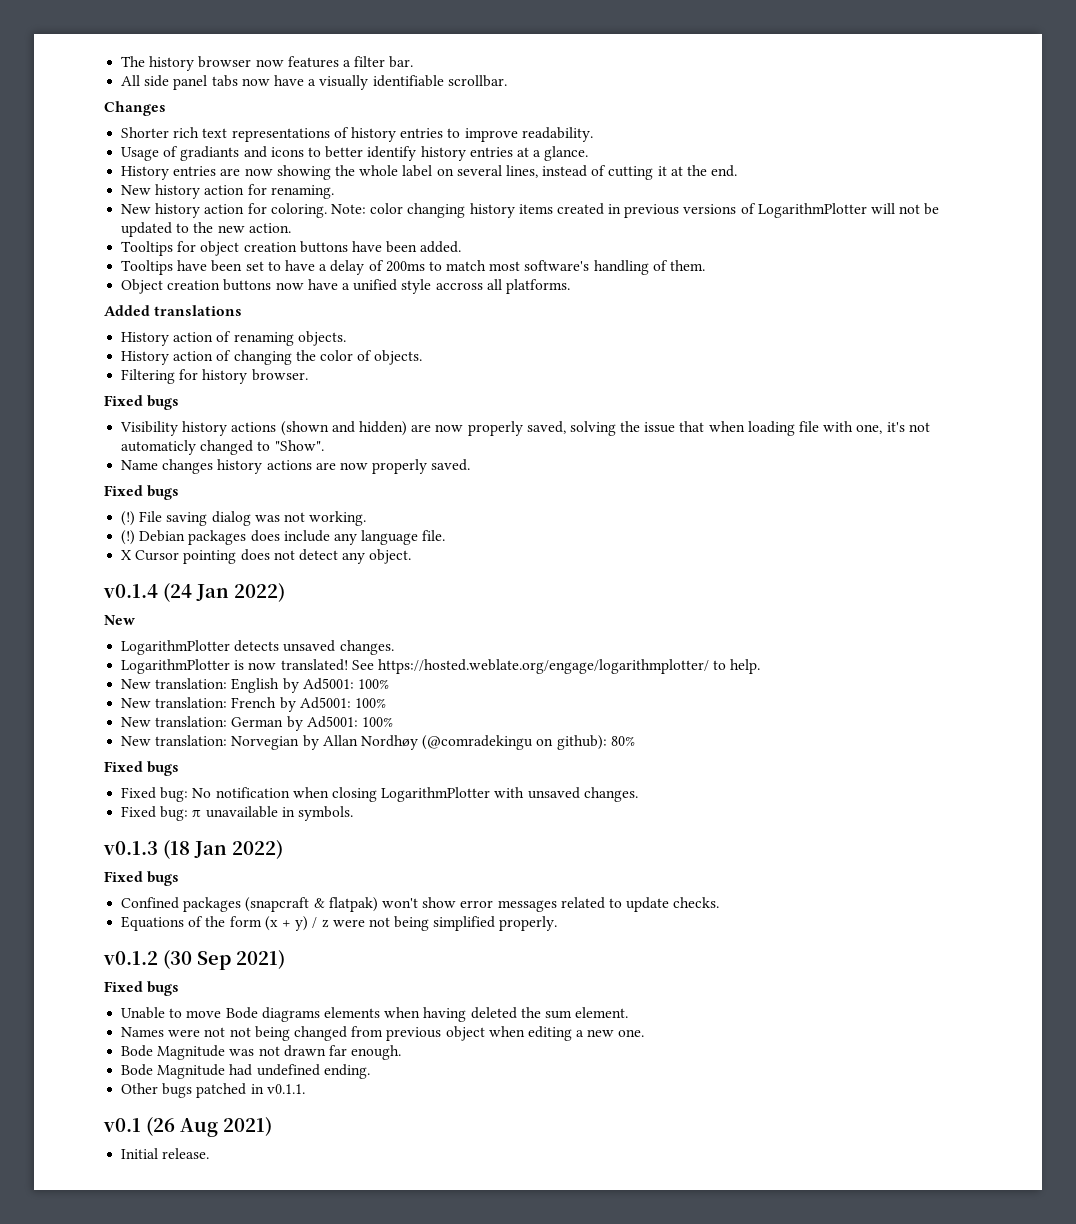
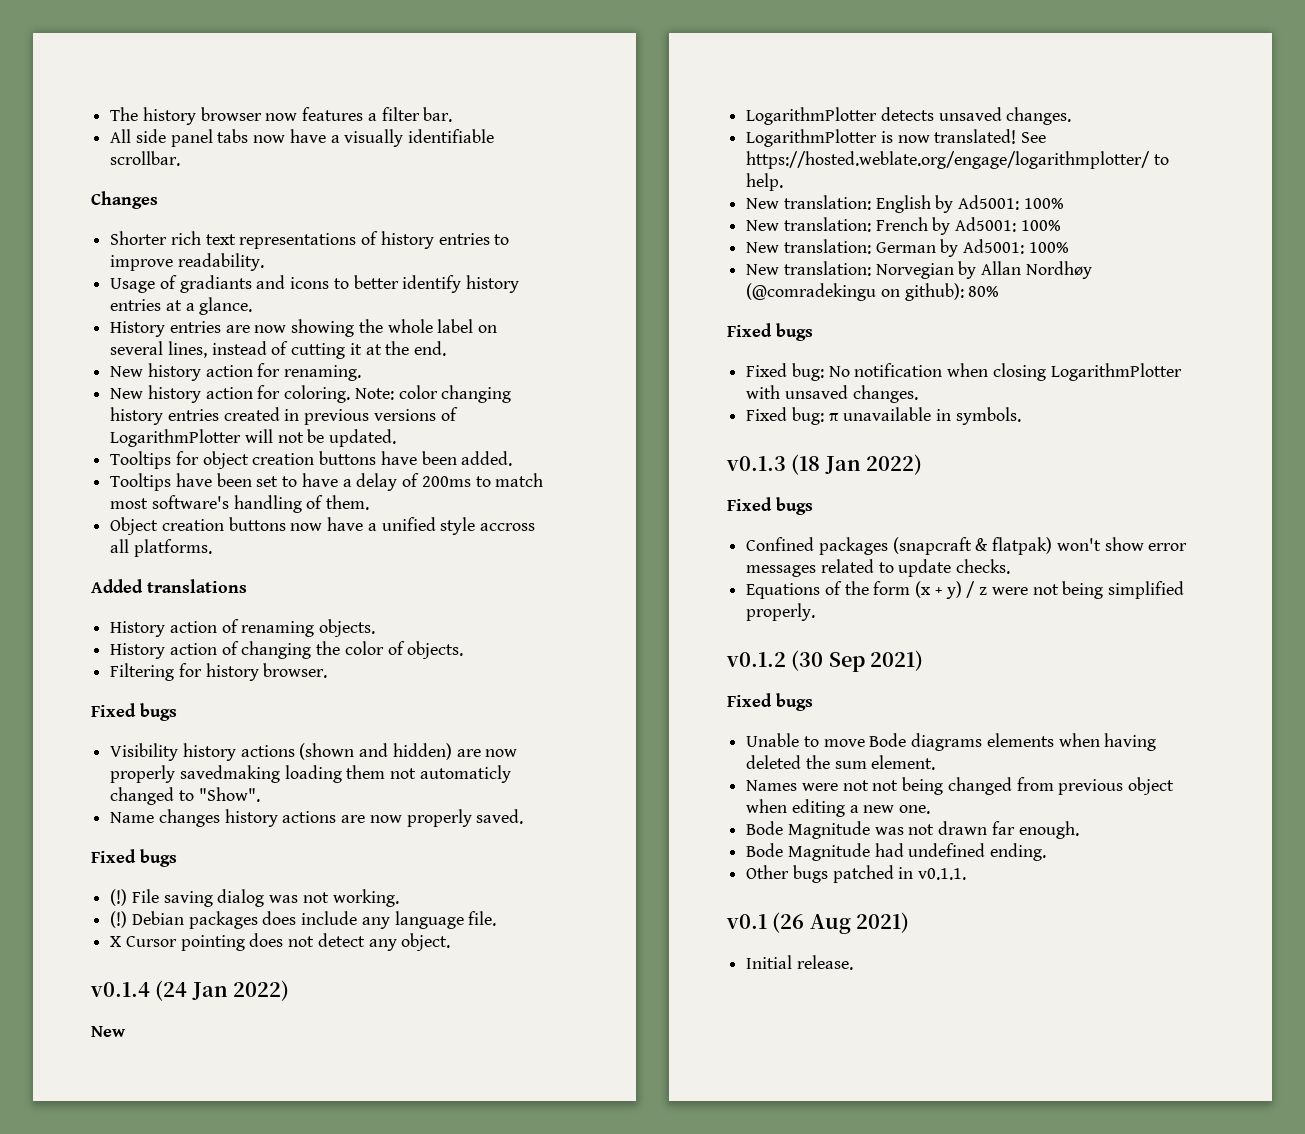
[518,204,553,214] items -> [167,409,219,421] entries
[121,222,291,237] updated to the new action. -> [329,429,397,447] updated.
[526,421,905,436] saved, solving the issue that when loading file with one, it's -> [179,765,386,783] savedmaking loading them

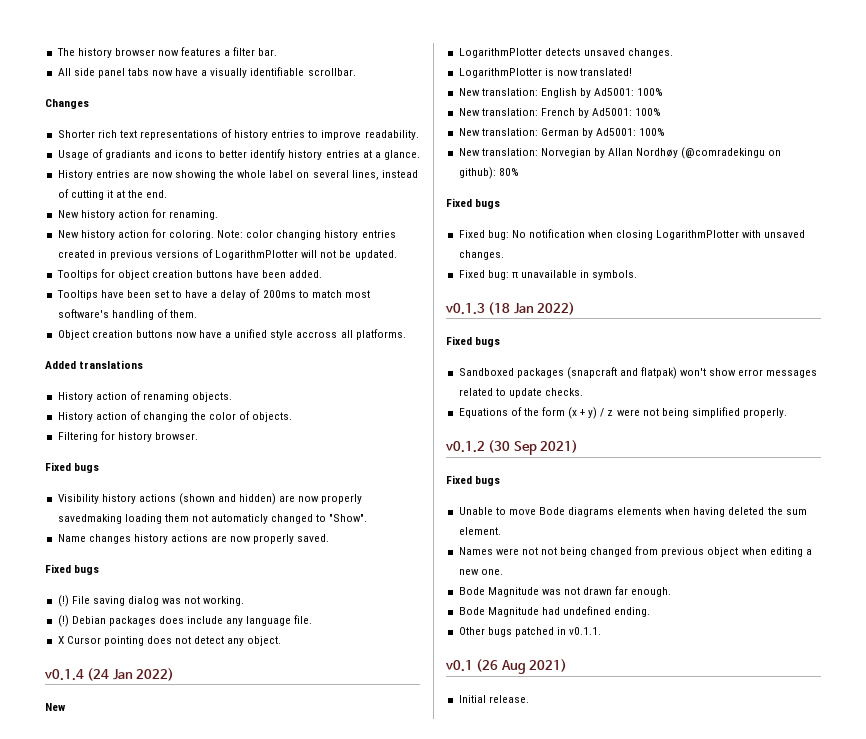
[1021,132,1047,143] [746,151,1169,169] [746,173,784,191] See https://hosted.weblate.org/engage/logarithmplotter/ to help. -> (632, 72) none
[746,537,815,551] Confined -> [458,368,514,376] Sandboxed
[975,538,989,551] & -> [619,368,638,376] and

